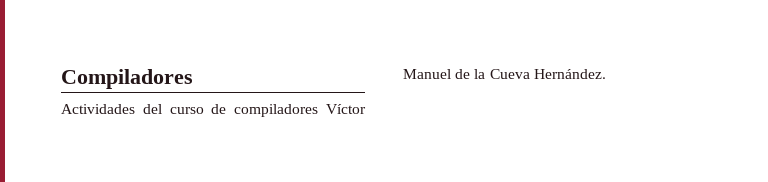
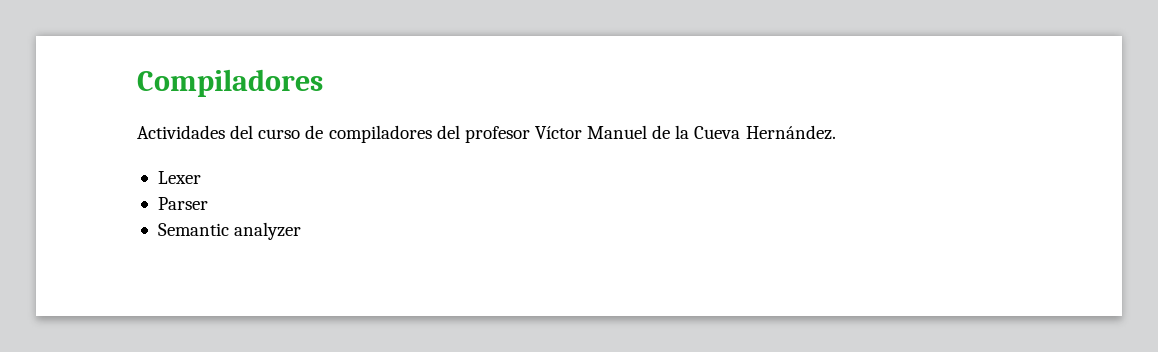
(319, 110) none -> [436,125,530,143] del profesor
(606, 74) none -> [157,171,201,184] [157,197,208,210] [157,222,302,240] // Lexer // Parser // Semantic analyzer

